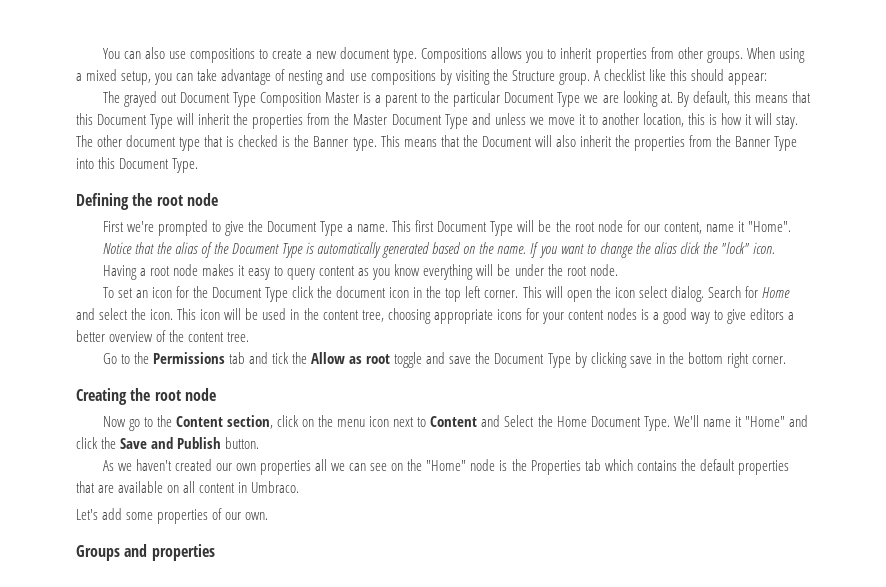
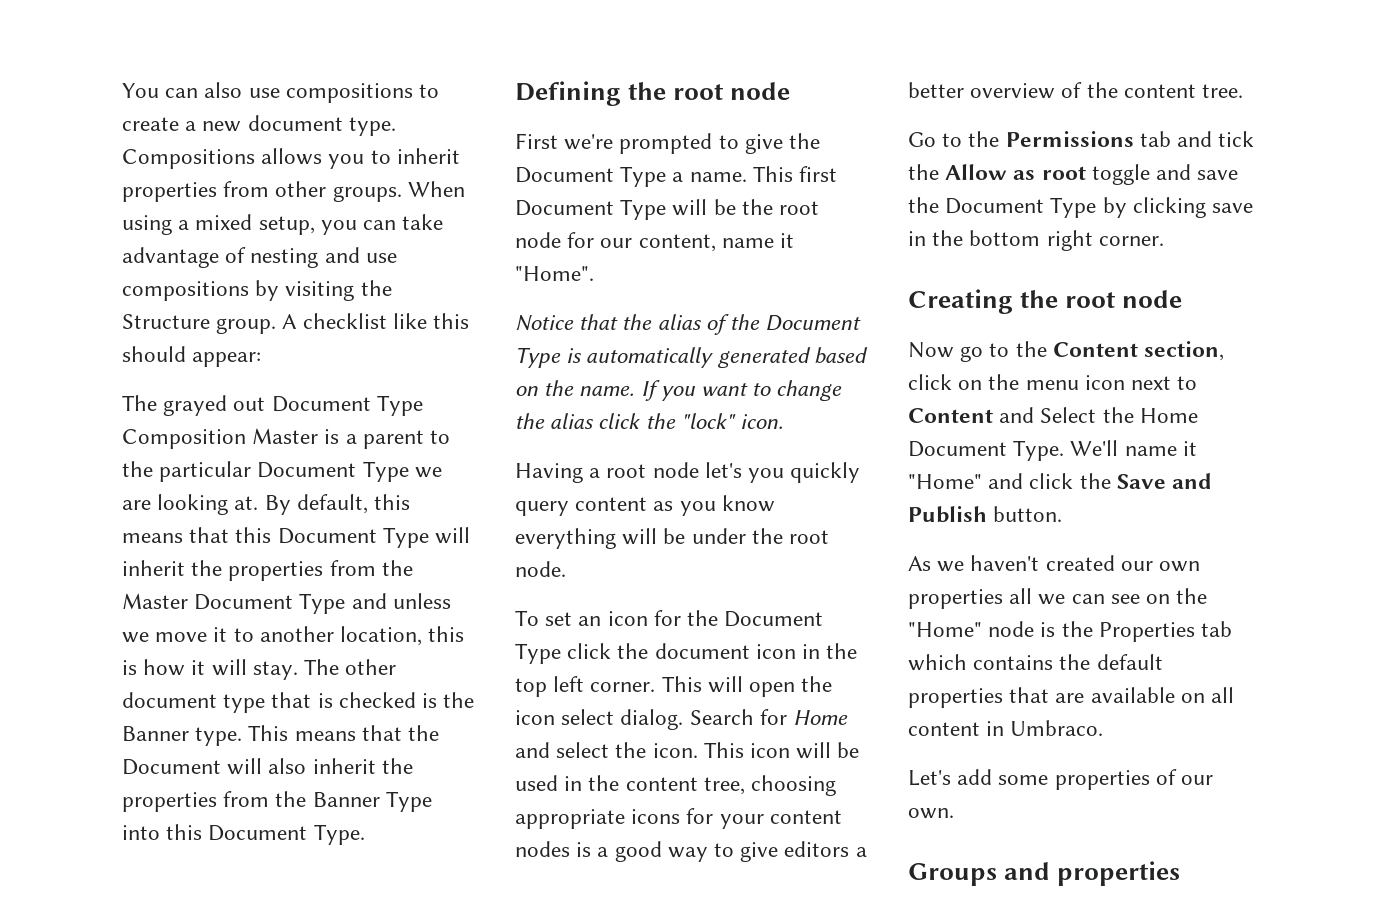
[201,264,284,280] makes it easy to -> [704,462,861,483] let's you quickly

